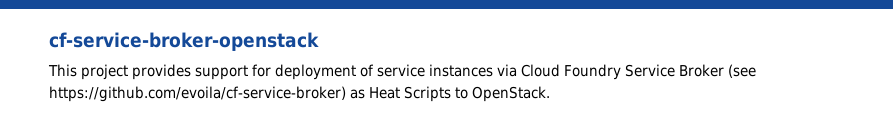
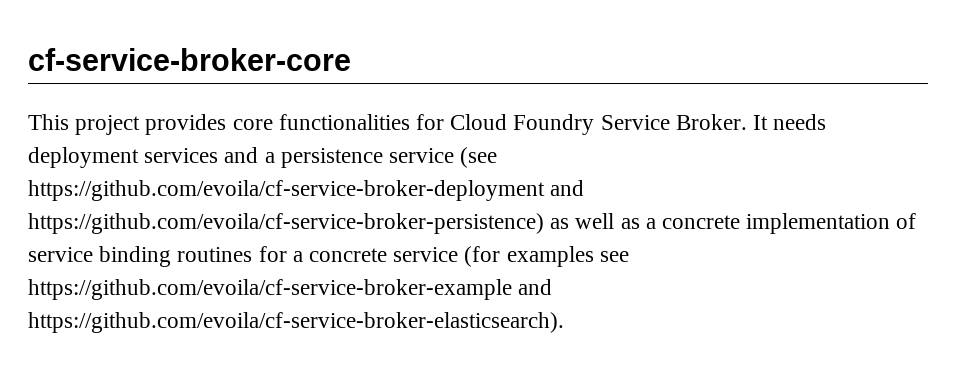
[49,32,319,51] cf-service-broker-openstack -> [28,48,351,71] cf-service-broker-core
[195,64,756,80] [49,86,550,102] support for deployment of service instances via Cloud Foundry Service Broker (see https://github.com/evoila/cf-service-broker) as Heat Scripts to OpenStack. -> [232,114,827,135] [28,147,498,168] [28,180,585,201] [28,213,917,234] [28,246,629,267] [28,279,553,300] [28,312,564,333] core functionalities for Cloud Foundry Service Broker. It needs deployment services and a persistence service (see https://github.com/evoila/cf-service-broker-deployment and https://github.com/evoila/cf-service-broker-persistence) as well as a concrete implementation of service binding routines for a concrete service (for examples see https://github.com/evoila/cf-service-broker-example and https://github.com/evoila/cf-service-broker-elasticsearch).

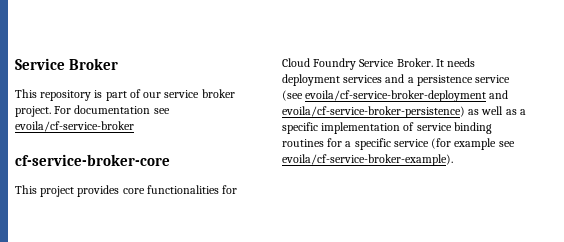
(28, 59) none -> [15,58,119,70] [15,89,235,101] [15,105,170,117] [15,121,134,132] Service Broker // This repository is part of our service broker project. For documentation see evoila/cf-service-broker //
[28,180,585,201] [28,213,544,234] https://github.com/evoila/cf-service-broker-deployment and https://github.com/evoila/cf-service-broker-persistence) -> [305,90,509,102] [282,106,465,118] evoila/cf-service-broker-deployment and evoila/cf-service-broker-persistence)
[662,215,741,229] concrete -> [282,122,318,134] specific
[309,248,388,262] concrete -> [354,138,391,150] specific
[506,246,629,267] [28,279,553,300] [28,312,564,333] examples see https://github.com/evoila/cf-service-broker-example and https://github.com/evoila/cf-service-broker-elasticsearch). -> [454,138,515,150] [282,154,453,166] example see evoila/cf-service-broker-example).

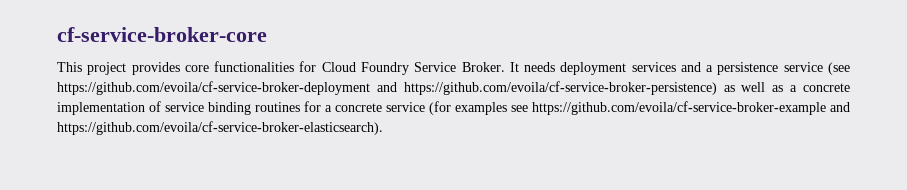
[15,58,119,70] [15,89,235,101] [15,105,170,117] [15,121,134,132] Service Broker // This repository is part of our service broker project. For documentation see evoila/cf-service-broker // -> (57, 34) none
[305,90,509,102] [282,106,465,118] evoila/cf-service-broker-deployment and evoila/cf-service-broker-persistence) -> [57,81,717,95] https://github.com/evoila/cf-service-broker-deployment and https://github.com/evoila/cf-service-broker-persistence)
[282,122,318,134] specific -> [803,83,851,92] concrete
[354,138,391,150] specific -> [335,103,382,112] concrete
[454,138,515,150] [282,154,453,166] example see evoila/cf-service-broker-example). -> [455,101,850,115] [57,121,383,135] examples see https://github.com/evoila/cf-service-broker-example and https://github.com/evoila/cf-service-broker-elasticsearch).

